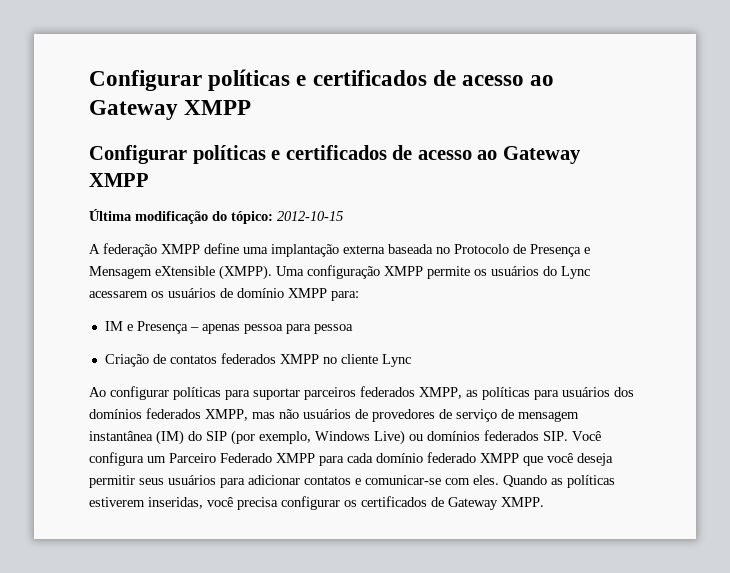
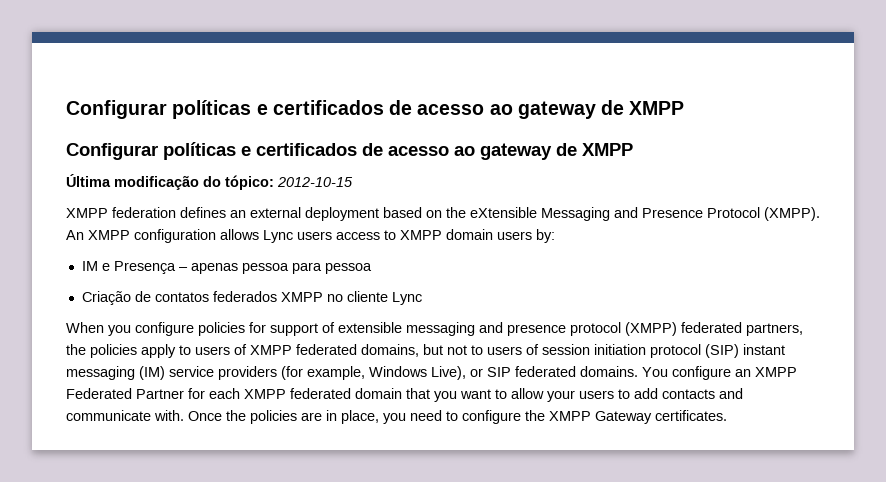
[89,69,555,91] [89,100,178,120] Configurar políticas e certificados de acesso ao Gateway -> [66,100,625,119] Configurar políticas e certificados de acesso ao gateway de
[502,146,581,164] Gateway -> [480,143,577,160] gateway de
[89,243,590,257] [89,265,590,280] [89,288,359,301] A federação XMPP define uma implantação externa baseada no Protocolo de Presença e Mensagem eXtensible (XMPP). Uma configuração XMPP permite os usuários do Lync acessarem os usuários de domínio XMPP para: -> [66,207,820,221] [66,229,555,243] XMPP federation defines an external deployment based on the eXtensible Messaging and Presence Protocol (XMPP). An XMPP configuration allows Lync users access to XMPP domain users by:
[89,386,634,400] [89,408,579,422] [89,430,601,445] [89,452,613,466] [89,475,615,488] [89,496,544,510] Ao configurar políticas para suportar parceiros federados XMPP, as políticas para usuários dos domínios federados XMPP, mas não usuários de provedores de serviço de mensagem instantânea (IM) do SIP (por exemplo, Windows Live) ou domínios federados SIP. Você configura um Parceiro Federado XMPP para cada domínio federado XMPP que você deseja permitir seus usuários para adicionar contatos e comunicar-se com eles. Quando as políticas estiverem inseridas, você precisa configurar os certificados de Gateway XMPP. -> [66,322,803,336] [66,344,785,358] [66,366,797,380] [66,388,743,402] [66,410,727,424] When you configure policies for support of extensible messaging and presence protocol (XMPP) federated partners, the policies apply to users of XMPP federated domains, but not to users of session initiation protocol (SIP) instant messaging (IM) service providers (for example, Windows Live), or SIP federated domains. You configure an XMPP Federated Partner for each XMPP federated domain that you want to allow your users to add contacts and communicate with. Once the policies are in place, you need to configure the XMPP Gateway certificates.

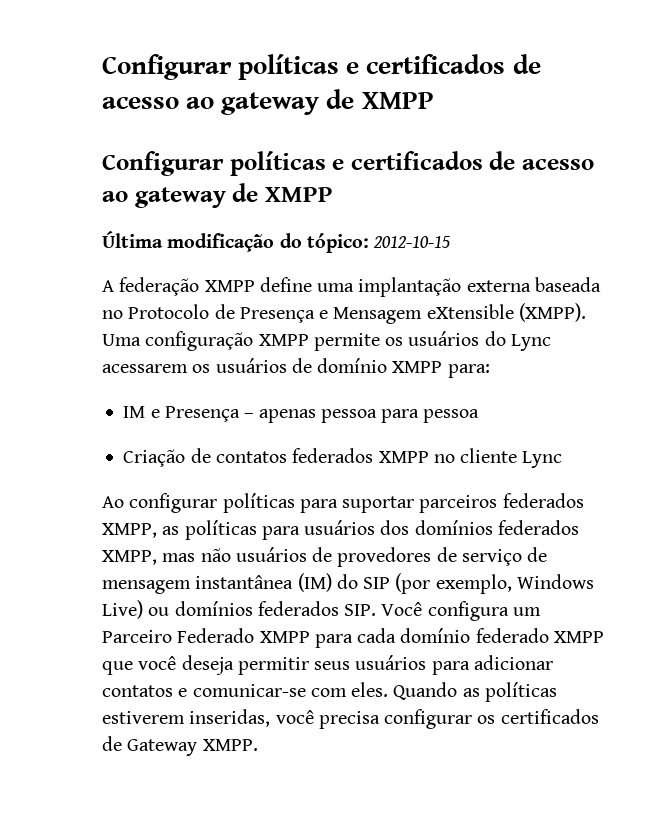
[66,207,820,221] [66,229,555,243] XMPP federation defines an external deployment based on the eXtensible Messaging and Presence Protocol (XMPP). An XMPP configuration allows Lync users access to XMPP domain users by: -> [102,277,601,297] [102,303,586,324] [102,331,551,351] [102,358,490,378] A federação XMPP define uma implantação externa baseada no Protocolo de Presença e Mensagem eXtensible (XMPP). Uma configuração XMPP permite os usuários do Lync acessarem os usuários de domínio XMPP para:
[66,322,803,336] [66,344,785,358] [66,366,797,380] [66,388,743,402] [66,410,727,424] When you configure policies for support of extensible messaging and presence protocol (XMPP) federated partners, the policies apply to users of XMPP federated domains, but not to users of session initiation protocol (SIP) instant messaging (IM) service providers (for example, Windows Live), or SIP federated domains. You configure an XMPP Federated Partner for each XMPP federated domain that you want to allow your users to add contacts and communicate with. Once the policies are in place, you need to configure the XMPP Gateway certificates. -> [102,493,584,513] [102,520,579,540] [102,547,548,567] [102,573,594,594] [102,600,541,621] [102,628,604,648] [102,655,553,675] [102,682,557,702] [102,709,599,729] [102,736,258,756] Ao configurar políticas para suportar parceiros federados XMPP, as políticas para usuários dos domínios federados XMPP, mas não usuários de provedores de serviço de mensagem instantânea (IM) do SIP (por exemplo, Windows Live) ou domínios federados SIP. Você configura um Parceiro Federado XMPP para cada domínio federado XMPP que você deseja permitir seus usuários para adicionar contatos e comunicar-se com eles. Quando as políticas estiverem inseridas, você precisa configurar os certificados de Gateway XMPP.

